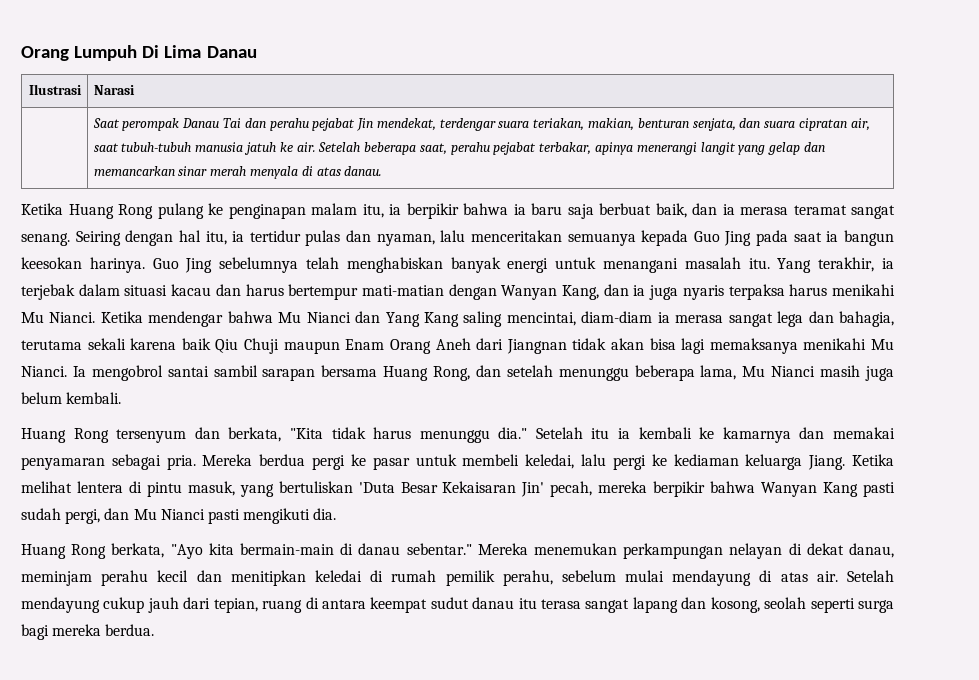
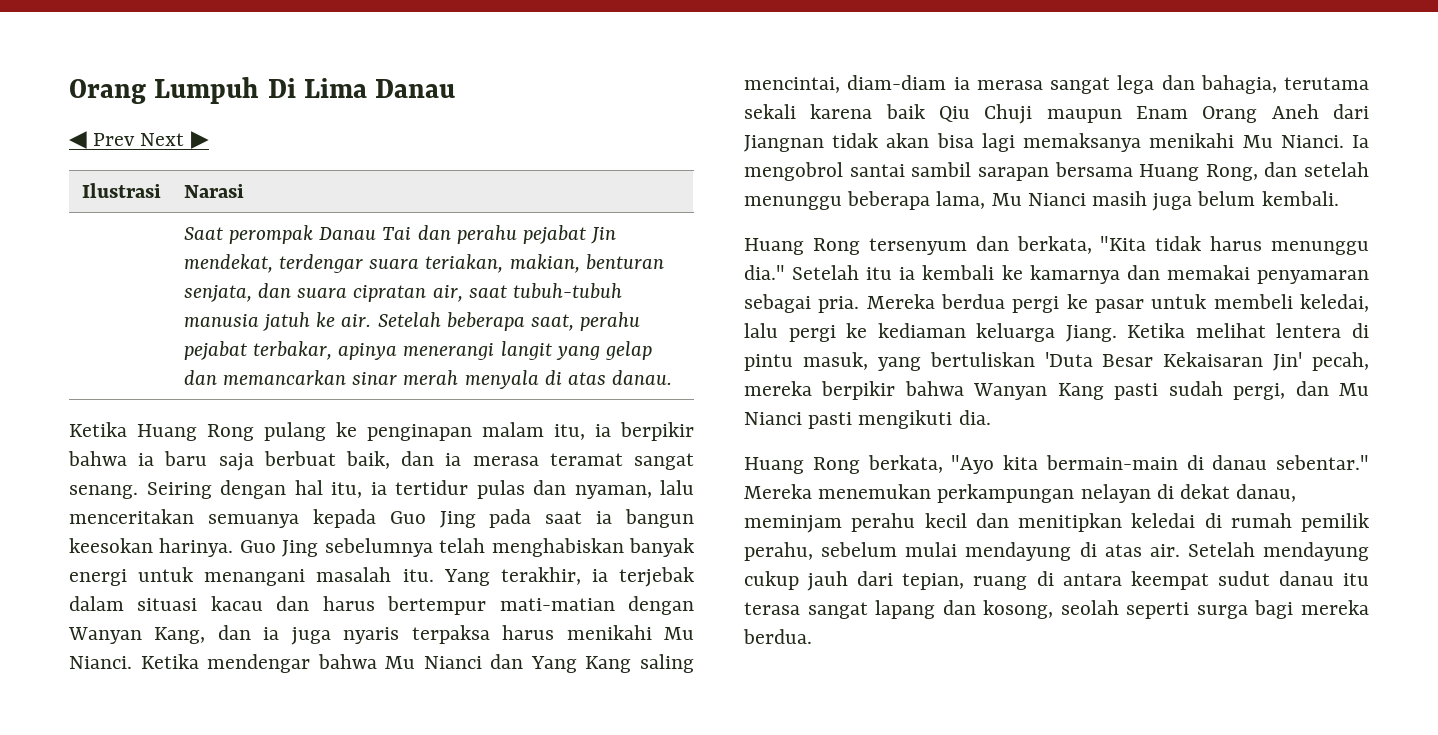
(257, 52) none -> [69,131,209,149] // ◀ Prev Next ▶

